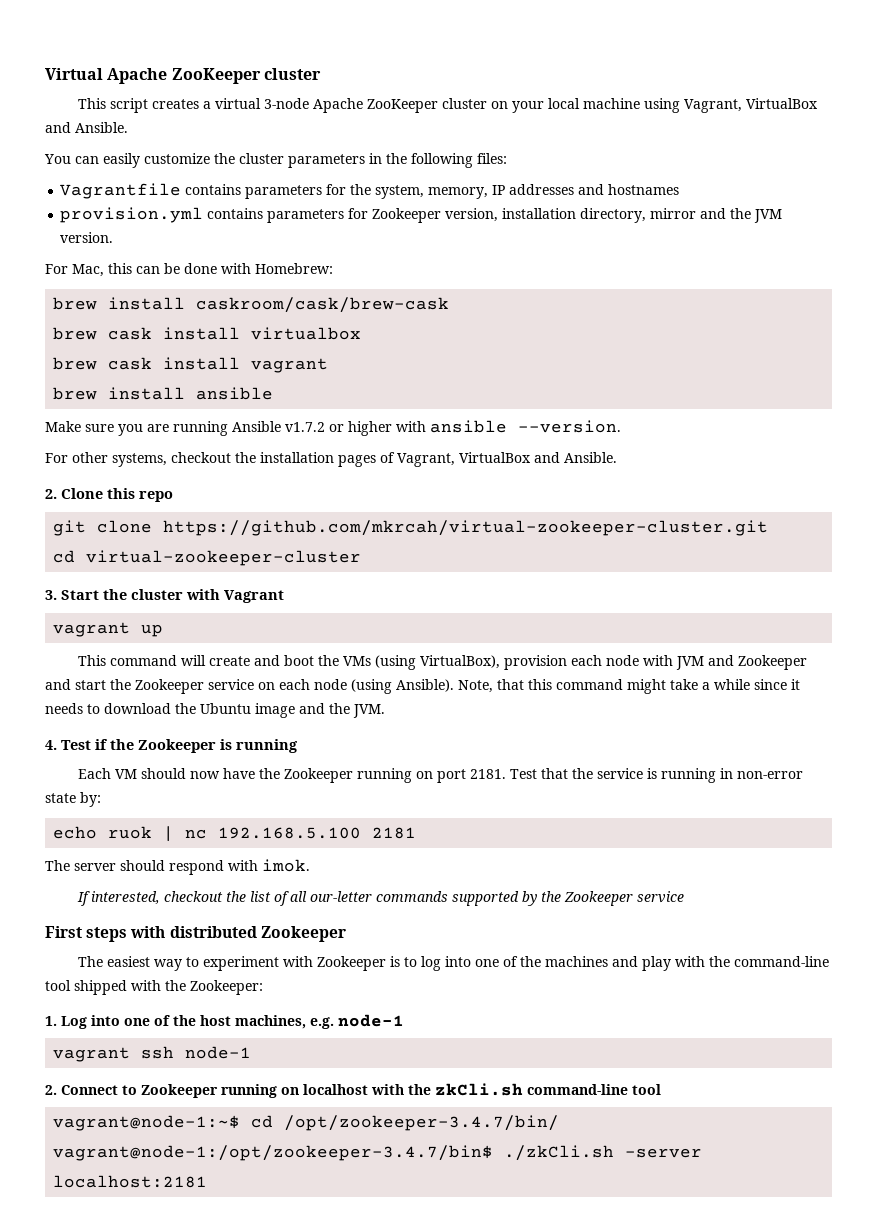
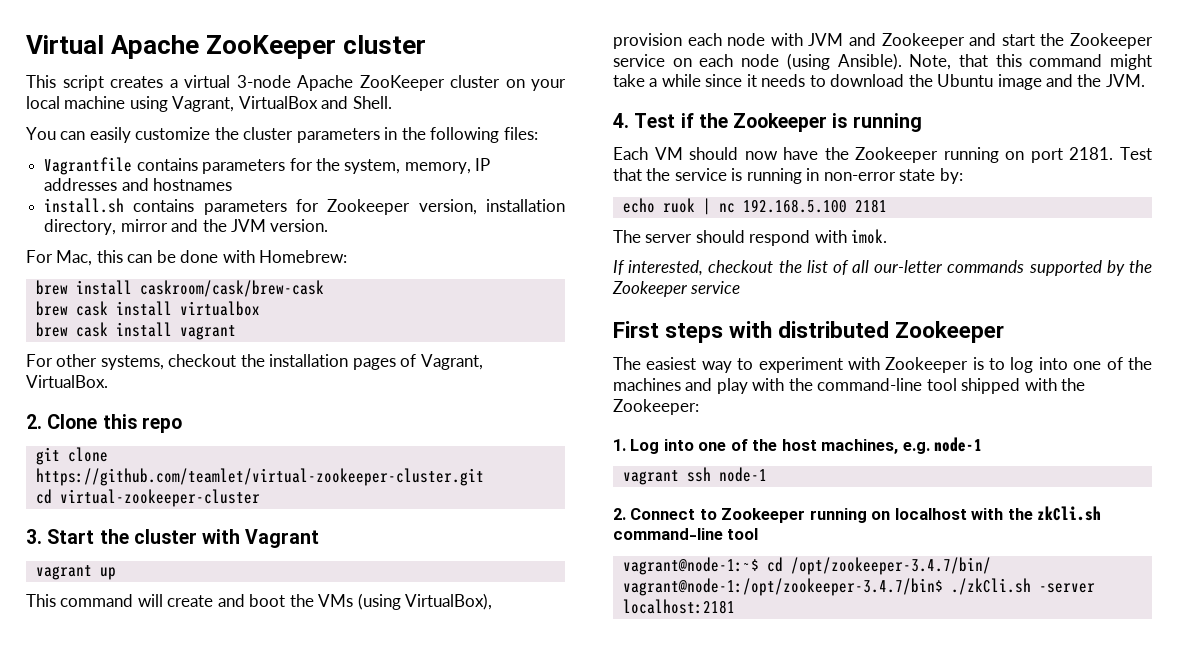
[75,122,128,133] Ansible. -> [352,96,392,109] Shell.
[60,207,204,223] provision.yml -> [44,198,125,213] install.sh
[53,387,274,400] [45,420,621,436] // brew install ansible // Make sure you are running Ansible v1.7.2 or higher with ansible --version. -> (236, 332) none
[459,452,617,463] VirtualBox and Ansible. -> [26,375,108,388] VirtualBox.
[163,520,769,536] https://github.com/mkrcah/virtual-zookeeper-cluster.git -> [35,468,484,486] https://github.com/teamlet/virtual-zookeeper-cluster.git

